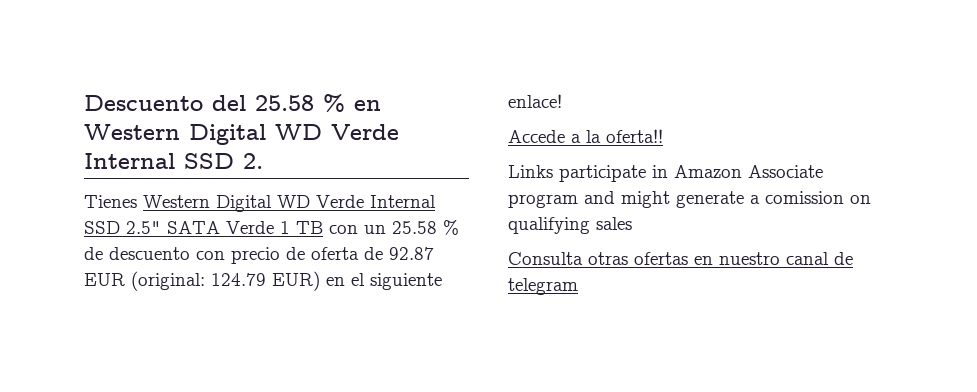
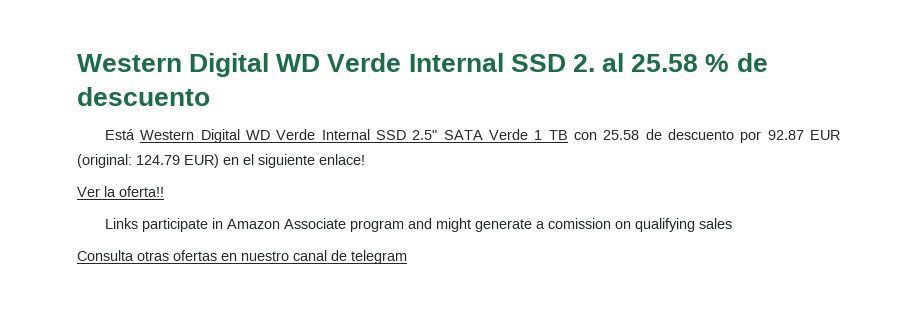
[84,94,381,112] Descuento del 25.58 % en -> (77, 63) none
[84,195,137,208] // Tienes -> [602,53,768,72] [77,87,210,106] [104,129,135,140] al 25.58 % de descuento // Está
[364,220,459,235] [84,247,383,264] un 25.58 % de descuento con precio de oferta de -> [603,129,762,143] 25.58 de descuento por
[508,130,581,143] Accede a -> [77,187,100,197] Ver

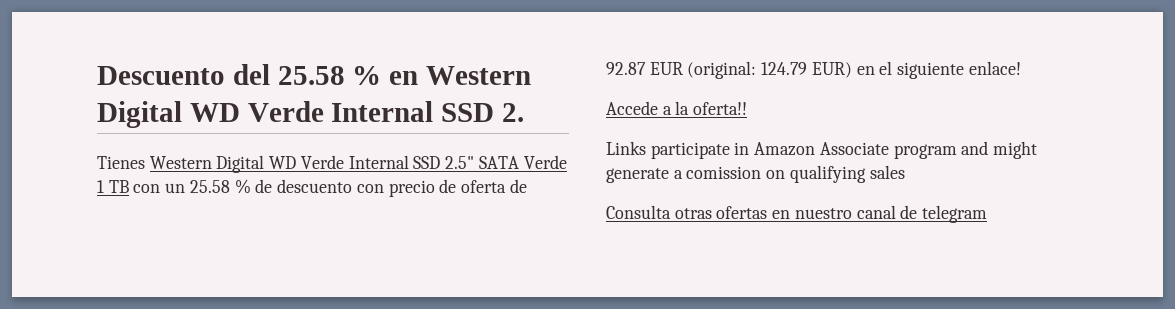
(77, 63) none -> [97,64,419,85] Descuento del 25.58 % en
[602,53,768,72] [77,87,210,106] [104,129,135,140] al 25.58 % de descuento // Está -> [97,156,145,169] // Tienes
[603,129,762,143] 25.58 de descuento por -> [165,179,527,197] un 25.58 % de descuento con precio de oferta de
[77,187,100,197] Ver -> [606,101,672,115] Accede a

